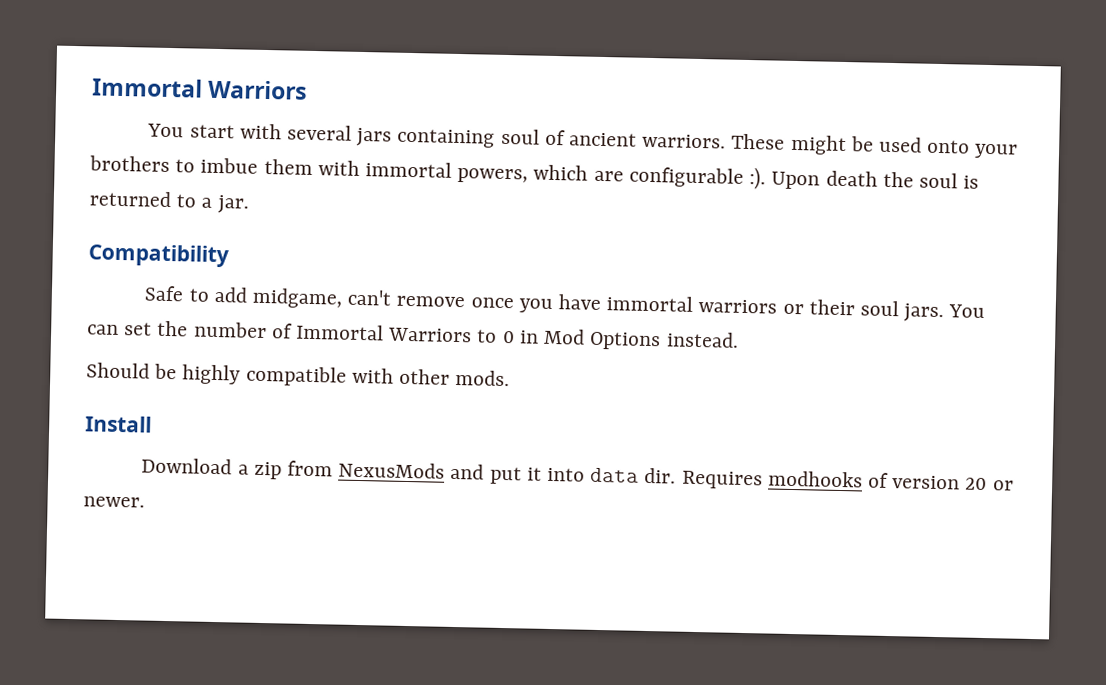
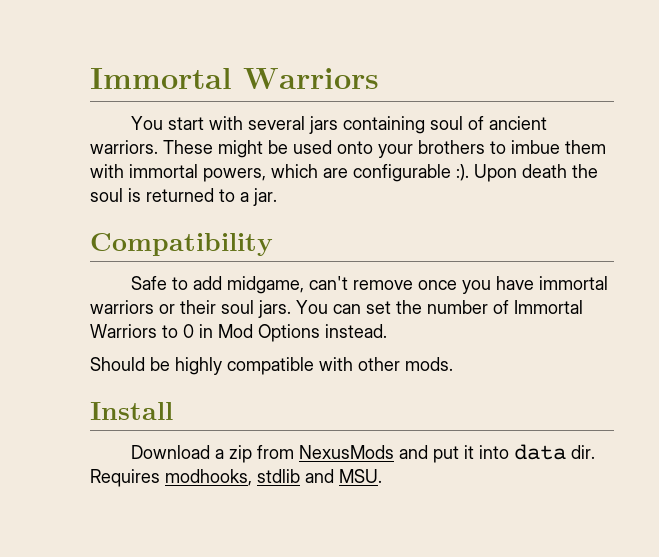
[767,470,1014,491] [83,496,145,508] modhooks of version 20 or newer. -> [165,469,382,486] modhooks, stdlib and MSU.

